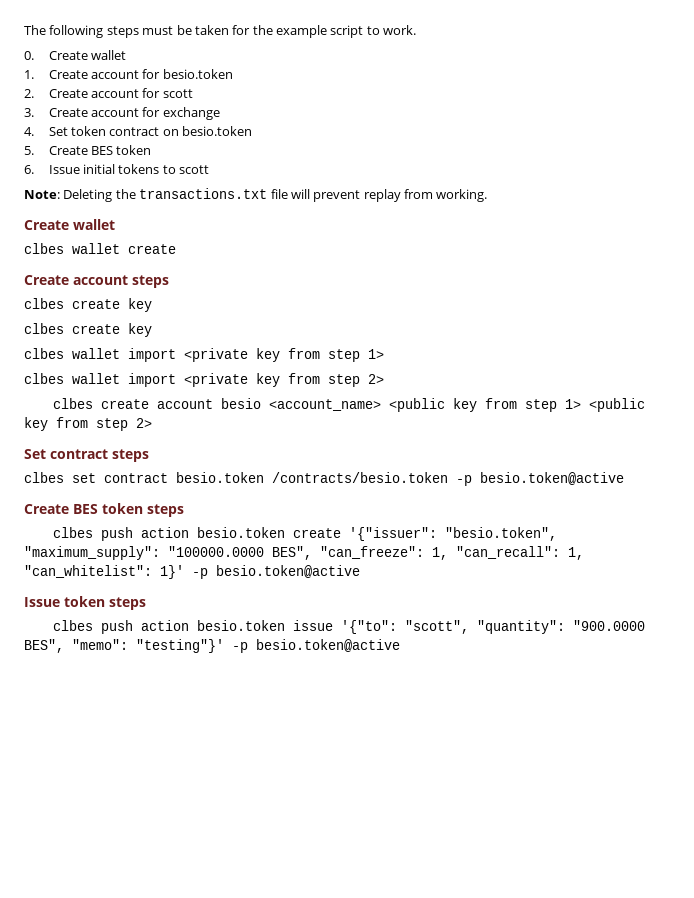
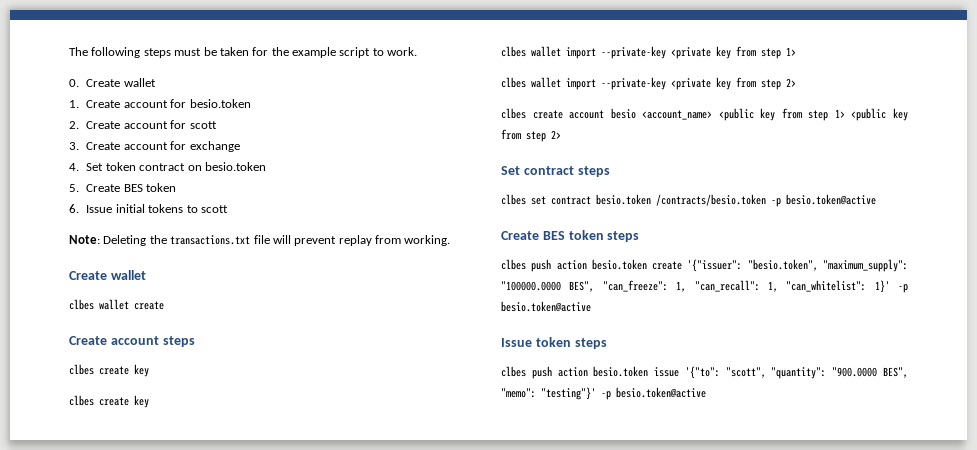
(176, 355) none -> [601,46,666,59] --private-key
(176, 380) none -> [601,77,666,90] --private-key

